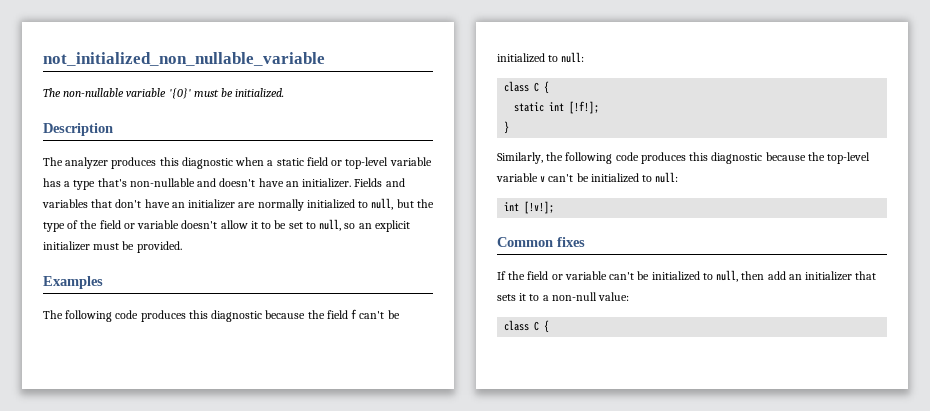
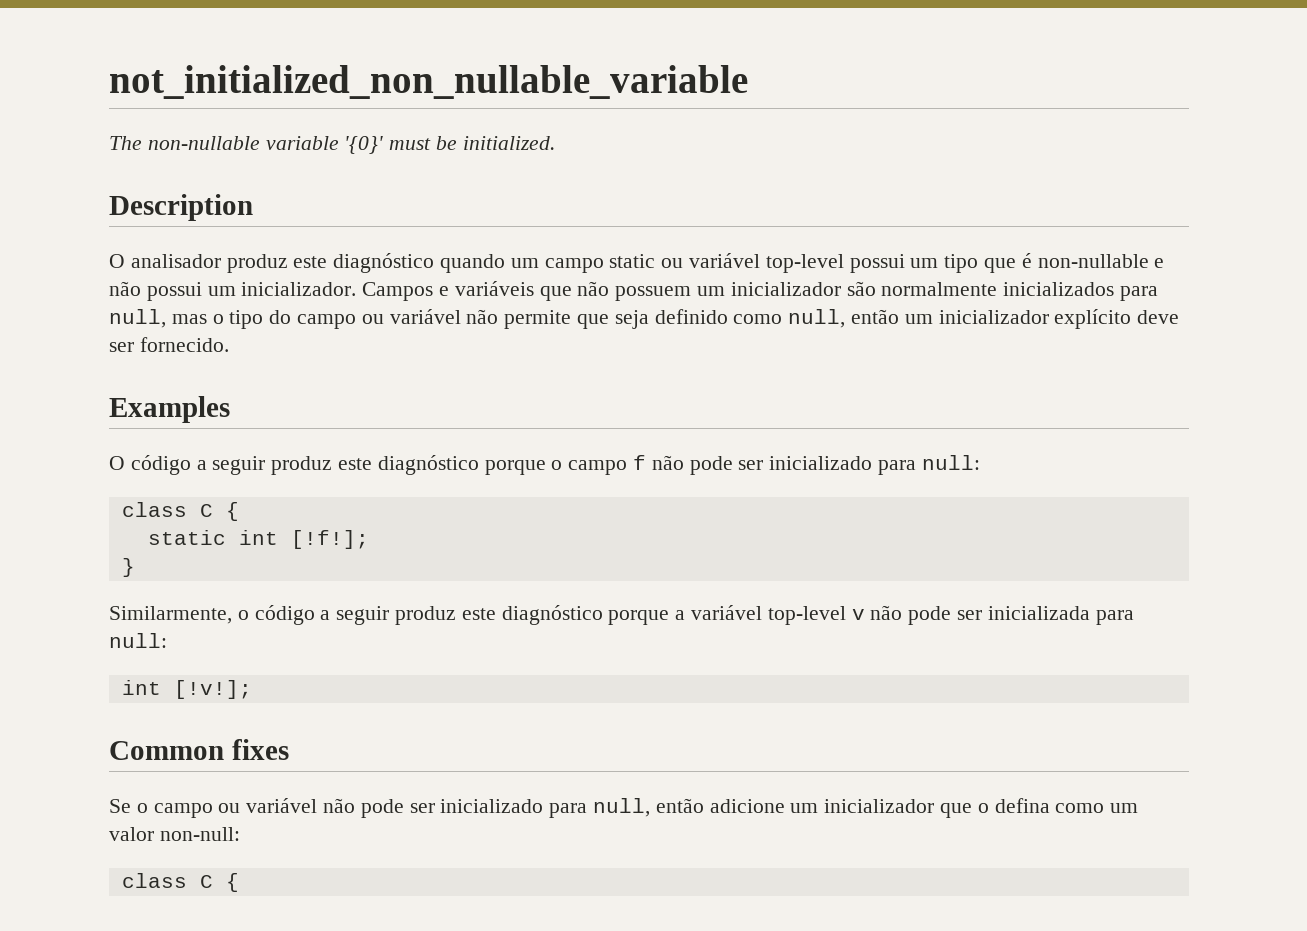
[43,157,432,169] [43,178,405,190] [42,198,434,211] [43,219,410,232] [43,241,182,253] [43,276,103,289] [43,309,400,322] [497,53,559,63] The analyzer produces this diagnostic when a static field or top-level variable has a type that's non-nullable and doesn't have an initializer. Fields and variables that don't have an initializer are normally initialized to null, but the type of the field or variable doesn't allow it to be set to null, so an explicit initializer must be provided. // Examples // The following code produces this diagnostic because the field f can't be initialized to -> [109,253,1165,273] [109,281,1159,301] [109,309,1180,329] [109,337,229,352] [109,396,230,423] [109,455,917,475] O analisador produz este diagnóstico quando um campo static ou variável top-level possui um tipo que é non-nullable e não possui um inicializador. Campos e variáveis que não possuem um inicializador são normalmente inicializados para null, mas o tipo do campo ou variável não permite que seja definido como null, então um inicializador explícito deve ser fornecido. // Examples // O código a seguir produz este diagnóstico porque o campo f não pode ser inicializado para
[497,152,871,164] [496,173,653,183] Similarly, the following code produces this diagnostic because the top-level variable v can't be initialized to -> [109,605,1134,625] Similarmente, o código a seguir produz este diagnóstico porque a variável top-level v não pode ser inicializada para
[497,270,877,282] [497,292,630,301] If the field or variable can't be initialized to null, then add an initializer that sets it to a non-null value: -> [109,798,1139,818] [109,827,240,841] Se o campo ou variável não pode ser inicializado para null, então adicione um inicializador que o defina como um valor non-null:

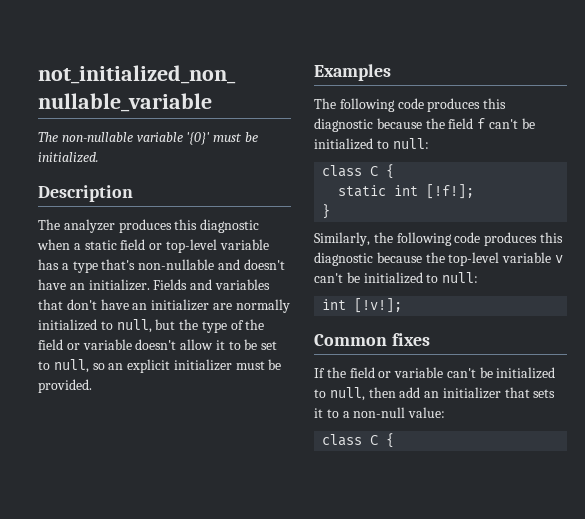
[109,253,1165,273] [109,281,1159,301] [109,309,1180,329] [109,337,229,352] [109,396,230,423] [109,455,917,475] O analisador produz este diagnóstico quando um campo static ou variável top-level possui um tipo que é non-nullable e não possui um inicializador. Campos e variáveis que não possuem um inicializador são normalmente inicializados para null, mas o tipo do campo ou variável não permite que seja definido como null, então um inicializador explícito deve ser fornecido. // Examples // O código a seguir produz este diagnóstico porque o campo f não pode ser inicializado para -> [38,219,260,233] [37,239,269,253] [38,259,285,273] [38,279,270,291] [38,299,290,313] [38,319,265,333] [38,339,278,350] [38,359,282,373] [38,379,92,393] [314,64,391,81] [314,98,507,112] [314,118,535,132] [314,138,389,150] The analyzer produces this diagnostic when a static field or top-level variable has a type that's non-nullable and doesn't have an initializer. Fields and variables that don't have an initializer are normally initialized to null, but the type of the field or variable doesn't allow it to be set to null, so an explicit initializer must be provided. // Examples // The following code produces this diagnostic because the field f can't be initialized to
[109,605,1134,625] Similarmente, o código a seguir produz este diagnóstico porque a variável top-level v não pode ser inicializada para -> [314,232,563,246] [314,252,563,266] [314,272,439,284] Similarly, the following code produces this diagnostic because the top-level variable v can't be initialized to
[109,798,1139,818] [109,827,240,841] Se o campo ou variável não pode ser inicializado para null, então adicione um inicializador que o defina como um valor non-null: -> [314,367,556,379] [314,387,556,401] [314,407,446,418] If the field or variable can't be initialized to null, then add an initializer that sets it to a non-null value:

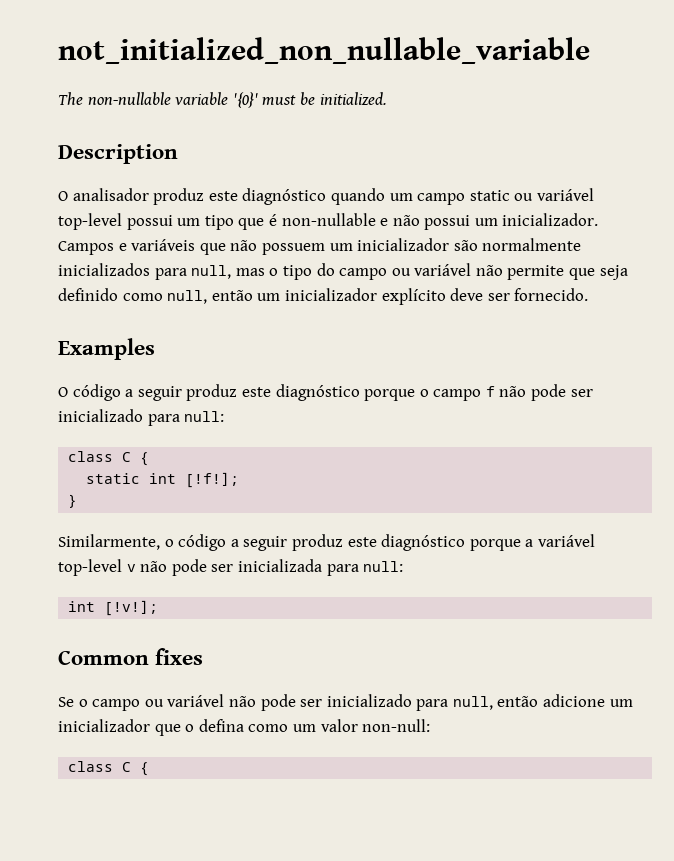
[38,219,260,233] [37,239,269,253] [38,259,285,273] [38,279,270,291] [38,299,290,313] [38,319,265,333] [38,339,278,350] [38,359,282,373] [38,379,92,393] [314,64,391,81] [314,98,507,112] [314,118,535,132] [314,138,389,150] The analyzer produces this diagnostic when a static field or top-level variable has a type that's non-nullable and doesn't have an initializer. Fields and variables that don't have an initializer are normally initialized to null, but the type of the field or variable doesn't allow it to be set to null, so an explicit initializer must be provided. // Examples // The following code produces this diagnostic because the field f can't be initialized to -> [58,188,594,205] [58,213,599,230] [58,238,582,255] [58,263,628,280] [58,288,589,305] [58,338,155,360] [58,384,593,401] [58,409,180,426] O analisador produz este diagnóstico quando um campo static ou variável top-level possui um tipo que é non-nullable e não possui um inicializador. Campos e variáveis que não possuem um inicializador são normalmente inicializados para null, mas o tipo do campo ou variável não permite que seja definido como null, então um inicializador explícito deve ser fornecido. // Examples // O código a seguir produz este diagnóstico porque o campo f não pode ser inicializado para
[314,232,563,246] [314,252,563,266] [314,272,439,284] Similarly, the following code produces this diagnostic because the top-level variable v can't be initialized to -> [58,534,595,551] [58,559,359,576] Similarmente, o código a seguir produz este diagnóstico porque a variável top-level v não pode ser inicializada para
[314,367,556,379] [314,387,556,401] [314,407,446,418] If the field or variable can't be initialized to null, then add an initializer that sets it to a non-null value: -> [58,694,633,711] [58,719,431,736] Se o campo ou variável não pode ser inicializado para null, então adicione um inicializador que o defina como um valor non-null:

